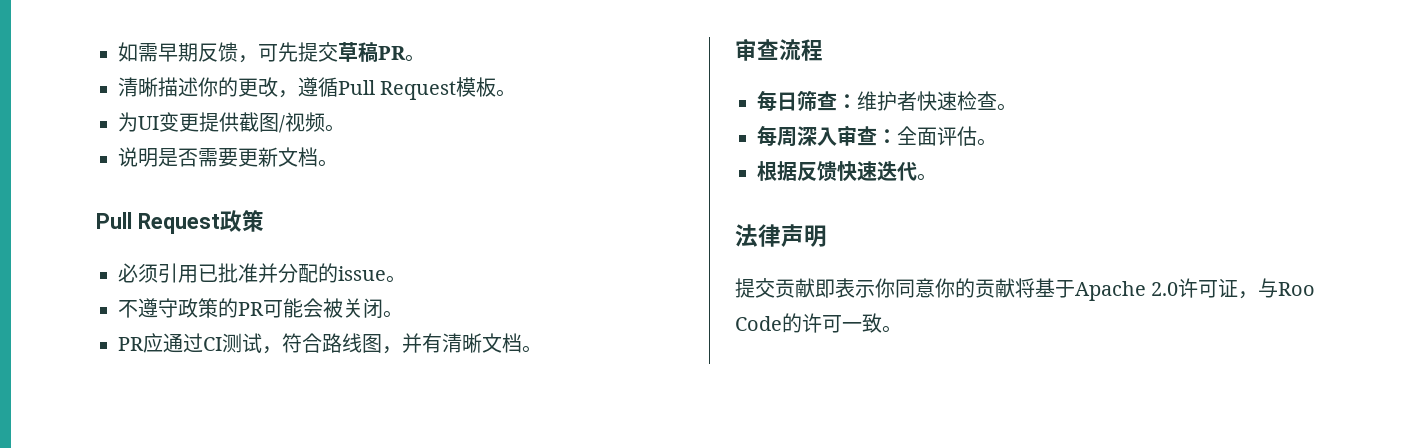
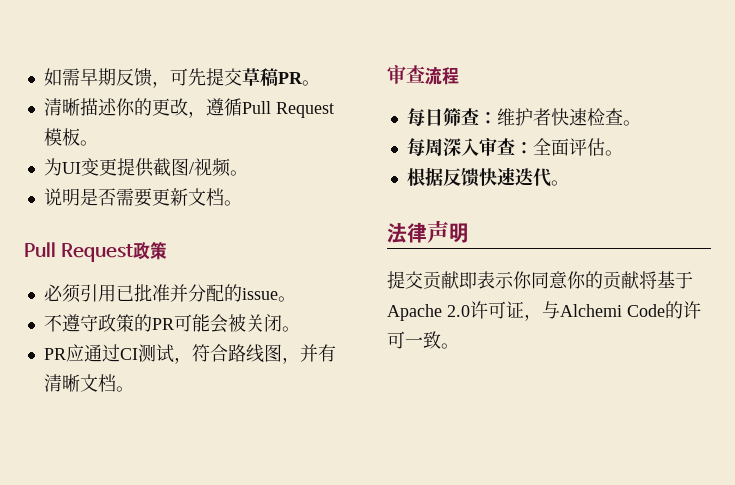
[1278,282,1316,296] Roo -> [560,304,622,317] Alchemi

